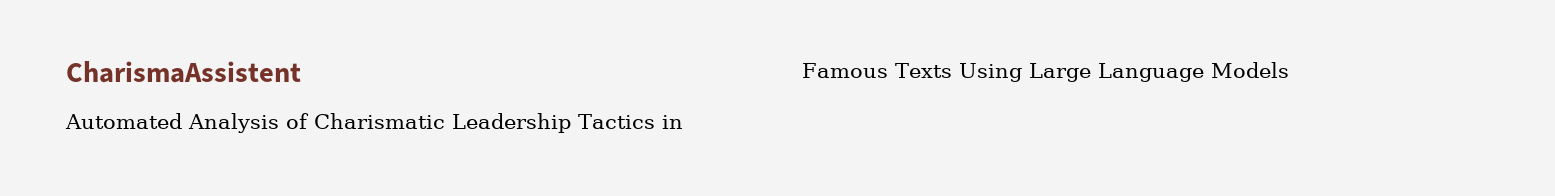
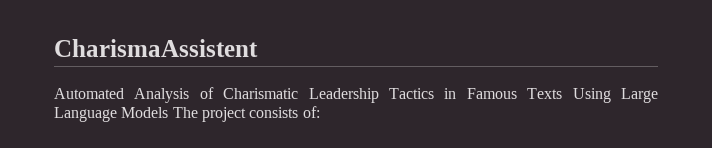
(1289, 70) none -> [172,106,320,122] The project consists of:

